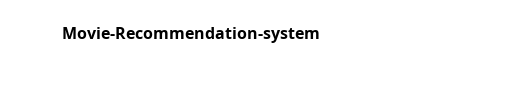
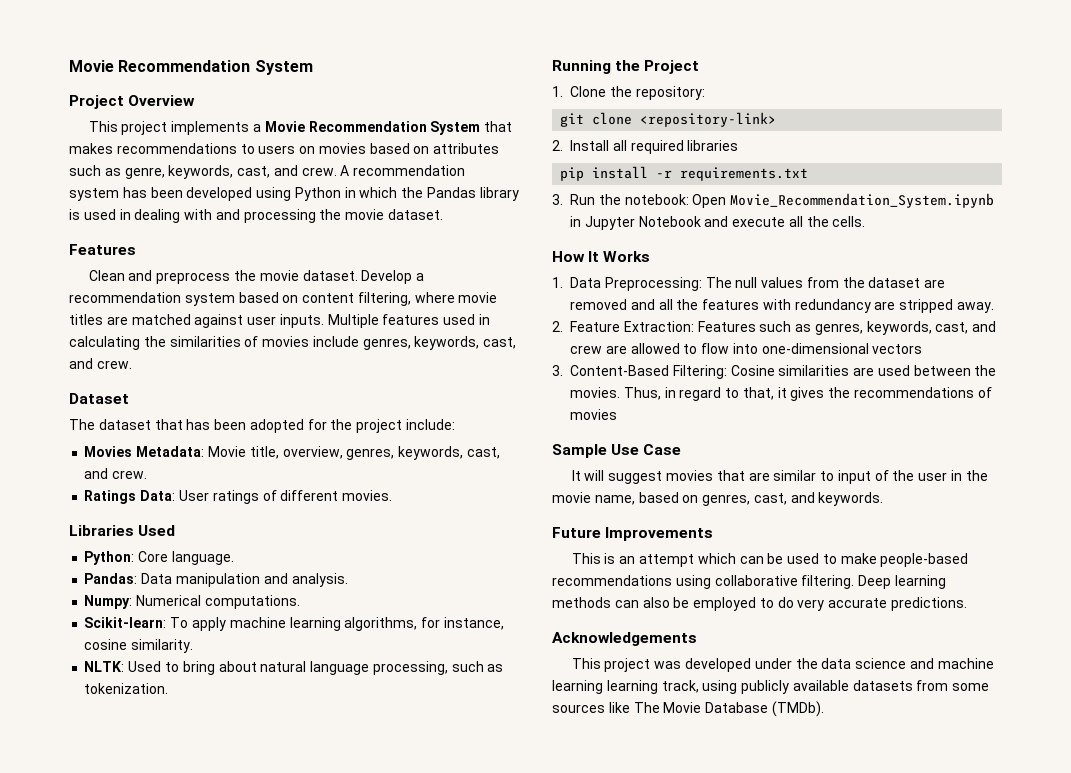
[62,27,320,43] Movie-Recommendation-system -> [69,60,313,75] [69,95,196,109] [88,121,513,135] [69,143,500,154] [69,165,466,179] [69,187,519,201] [69,209,444,223] [69,244,136,255] [88,270,425,284] [69,292,498,306] [69,314,491,328] [69,336,517,350] [69,358,132,369] [69,393,129,404] [69,419,456,433] [84,446,500,460] [84,468,148,479] [84,490,393,504] [69,525,176,536] [84,551,234,565] [84,573,348,587] [84,595,300,609] [84,617,504,631] [84,639,194,653] [84,661,504,675] [84,683,169,694] [552,60,700,74] [552,86,705,100] [560,112,777,127] [552,140,739,154] [560,166,809,181] [552,193,995,208] [570,216,866,230] [552,251,651,262] [552,277,946,291] [570,299,995,313] [552,321,997,335] [570,343,923,354] [552,365,997,379] [570,387,992,401] [570,409,617,420] [552,444,682,458] [571,470,988,484] [552,492,884,506] [552,527,714,541] [571,553,969,567] [552,575,946,589] [552,597,968,611] [552,632,697,646] [571,658,994,672] [552,680,990,694] [552,701,824,717] Movie Recommendation System // Project Overview // This project implements a Movie Recommendation System that makes recommendations to users on movies based on attributes such as genre, keywords, cast, and crew. A recommendation system has been developed using Python in which the Pandas library is used in dealing with and processing the movie dataset. // Features // Clean and preprocess the movie dataset. Develop a recommendation system based on content filtering, where movie titles are matched against user inputs. Multiple features used in calculating the similarities of movies include genres, keywords, cast, and crew. // Dataset // The dataset that has been adopted for the project include: // Movies Metadata: Movie title, overview, genres, keywords, cast, and crew. // Ratings Data: User ratings of different movies. // Libraries Used // Python: Core language. // Pandas: Data manipulation and analysis. // Numpy: Numerical computations. // Scikit-learn: To apply machine learning algorithms, for instance, cosine similarity. // NLTK: Used to bring about natural language processing, such as tokenization. // Running the Project // 1. Clone the repository: // git clone <repository-link> // 2. Install all required libraries // pip install -r requirements.txt // 3. Run the notebook: Open Movie_Recommendation_System.ipynb in Jupyter Notebook and execute all the cells. // How It Works // 1. Data Preprocessing: The null values from the dataset are removed and all the features with redundancy are stripped away. // 2. Feature Extraction: Features such as genres, keywords, cast, and crew are allowed to flow into one-dimensional vectors // 3. Content-Based Filtering: Cosine similarities are used between the movies. Thus, in regard to that, it gives the recommendations of movies // Sample Use Case // It will suggest movies that are similar to input of the user in the movie name, based on genres, cast, and keywords. // Future Improvements // This is an attempt which can be used to make people-based recommendations using collaborative filtering. Deep learning methods can also be employed to do very accurate predictions. // Acknowledgements // This project was developed under the data science and machine learning learning track, using publicly available datasets from some sources like The Movie Database (TMDb).

